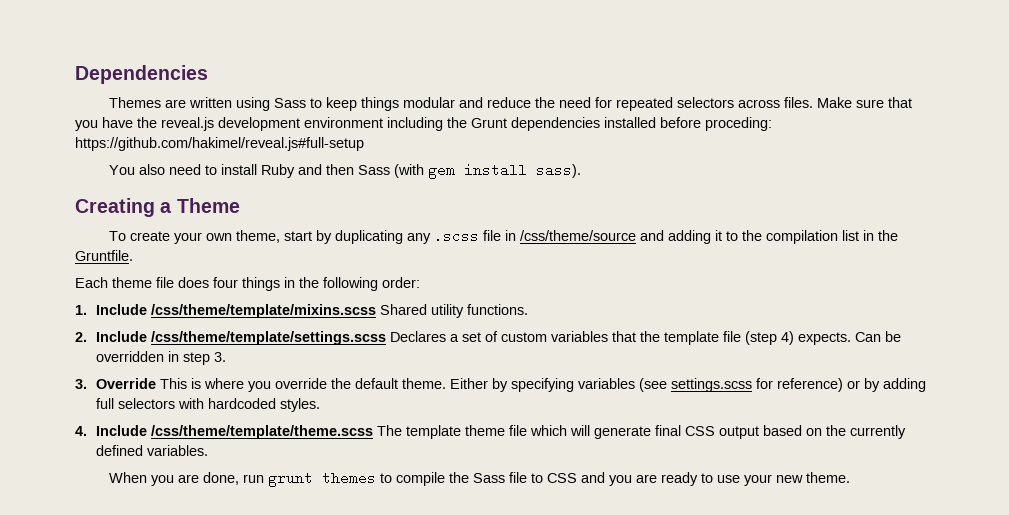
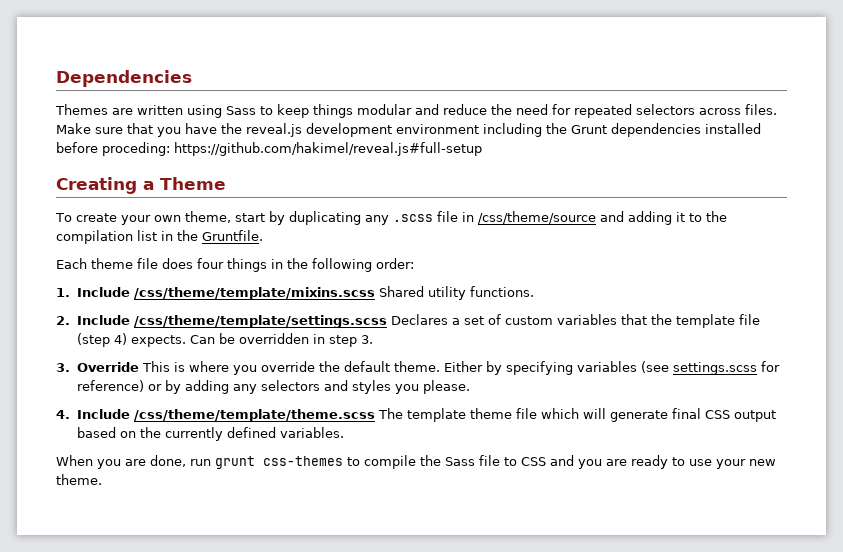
[108,163,581,179] // You also need to install Ruby and then Sass (with gem install sass). -> (482, 149) none
[95,398,320,412] full selectors with hardcoded styles. -> [233,380,471,394] any selectors and styles you please.
[321,471,376,485] themes -> [263,456,343,466] css-themes

